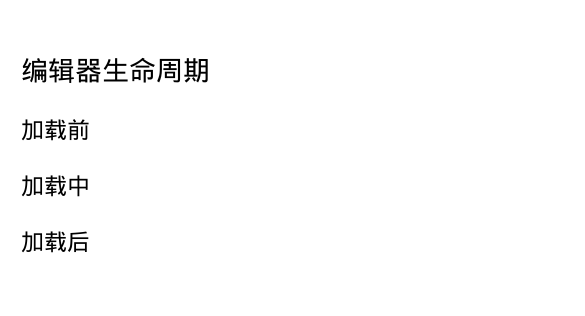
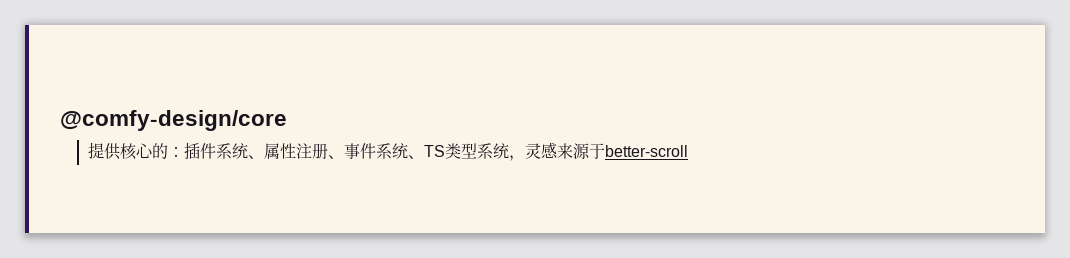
[21,57,210,83] [21,119,90,141] [21,175,90,197] [21,231,90,253] 编辑器生命周期 // 加载前 // 加载中 // 加载后 -> [60,110,287,131] [87,142,688,161] @comfy-design/core // 提供核心的：插件系统、属性注册、事件系统、TS类型系统，灵感来源于better-scroll

